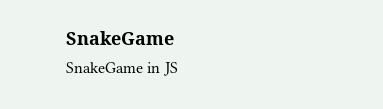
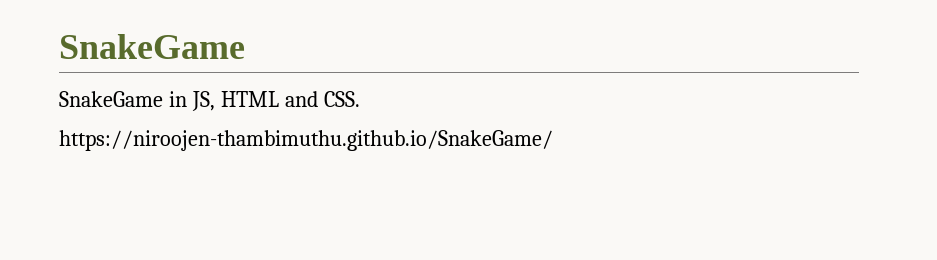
[162,62,178,76] JS -> [191,91,360,111] [59,130,553,151] JS, HTML and CSS. // https://niroojen-thambimuthu.github.io/SnakeGame/

